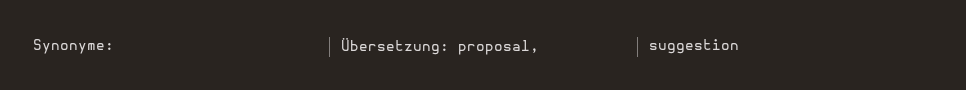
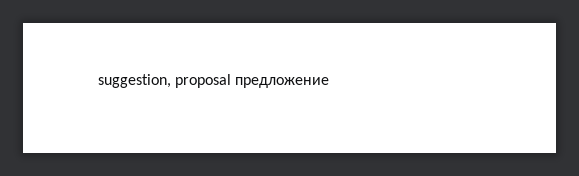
[33,39,114,54] [341,38,739,55] Synonyme: // Übersetzung: proposal, suggestion -> [98,74,330,88] suggestion, proposal предложение

